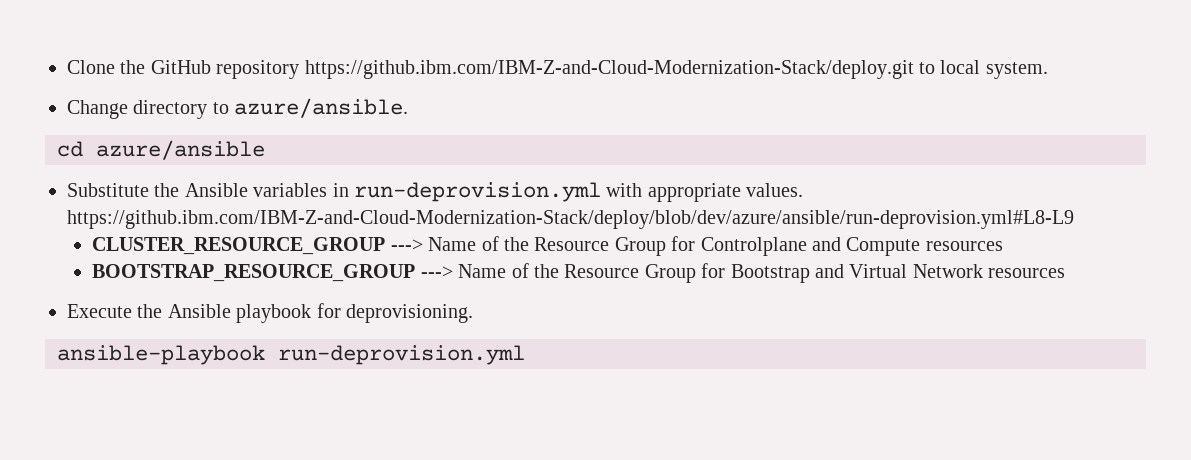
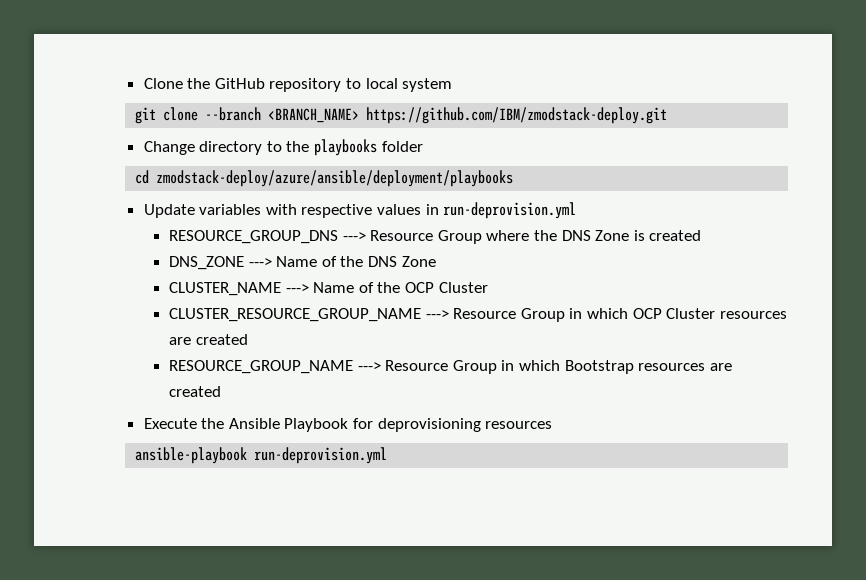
[304,60,914,79] https://github.ibm.com/IBM-Z-and-Cloud-Modernization-Stack/deploy.git -> (342, 85) none
[985,62,1048,79] [67,98,409,119] [57,140,265,160] [67,182,804,202] [67,210,1074,229] [92,236,1003,256] [92,263,1066,283] system. // Change directory to azure/ansible. // cd azure/ansible // Substitute the Ansible variables in run-deprovision.yml with appropriate values. https://github.ibm.com/IBM-Z-and-Cloud-Modernization-Stack/deploy/blob/dev/azure/ansible/run-deprovision.yml#L8-L9 // CLUSTER_RESOURCE_GROUP ---> Name of the Resource Group for Controlplane and Compute resources // BOOTSTRAP_RESOURCE_GROUP ---> Name of the Resource Group for Bootstrap and Virtual Network resources -> [402,78,453,92] [135,107,668,124] [143,139,423,156] [135,170,514,187] [143,202,577,219] [169,230,702,244] [169,256,436,270] [169,282,488,296] [169,308,787,322] [169,334,248,345] [169,360,732,374] [169,386,222,397] system // git clone --branch <BRANCH_NAME> https://github.com/IBM/zmodstack-deploy.git // Change directory to the playbooks folder // cd zmodstack-deploy/azure/ansible/deployment/playbooks // Update variables with respective values in run-deprovision.yml // RESOURCE_GROUP_DNS ---> Resource Group where the DNS Zone is created // DNS_ZONE ---> Name of the DNS Zone // CLUSTER_NAME ---> Name of the OCP Cluster // CLUSTER_RESOURCE_GROUP_NAME ---> Resource Group in which OCP Cluster resources are created // RESOURCE_GROUP_NAME ---> Resource Group in which Bootstrap resources are created
[236,303,473,323] playbook for deprovisioning. -> [284,418,553,432] Playbook for deprovisioning resources

